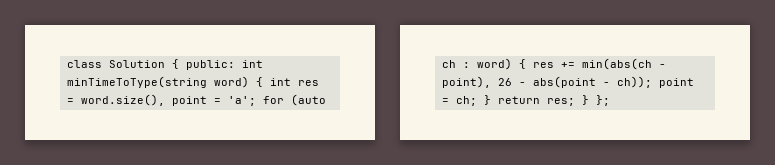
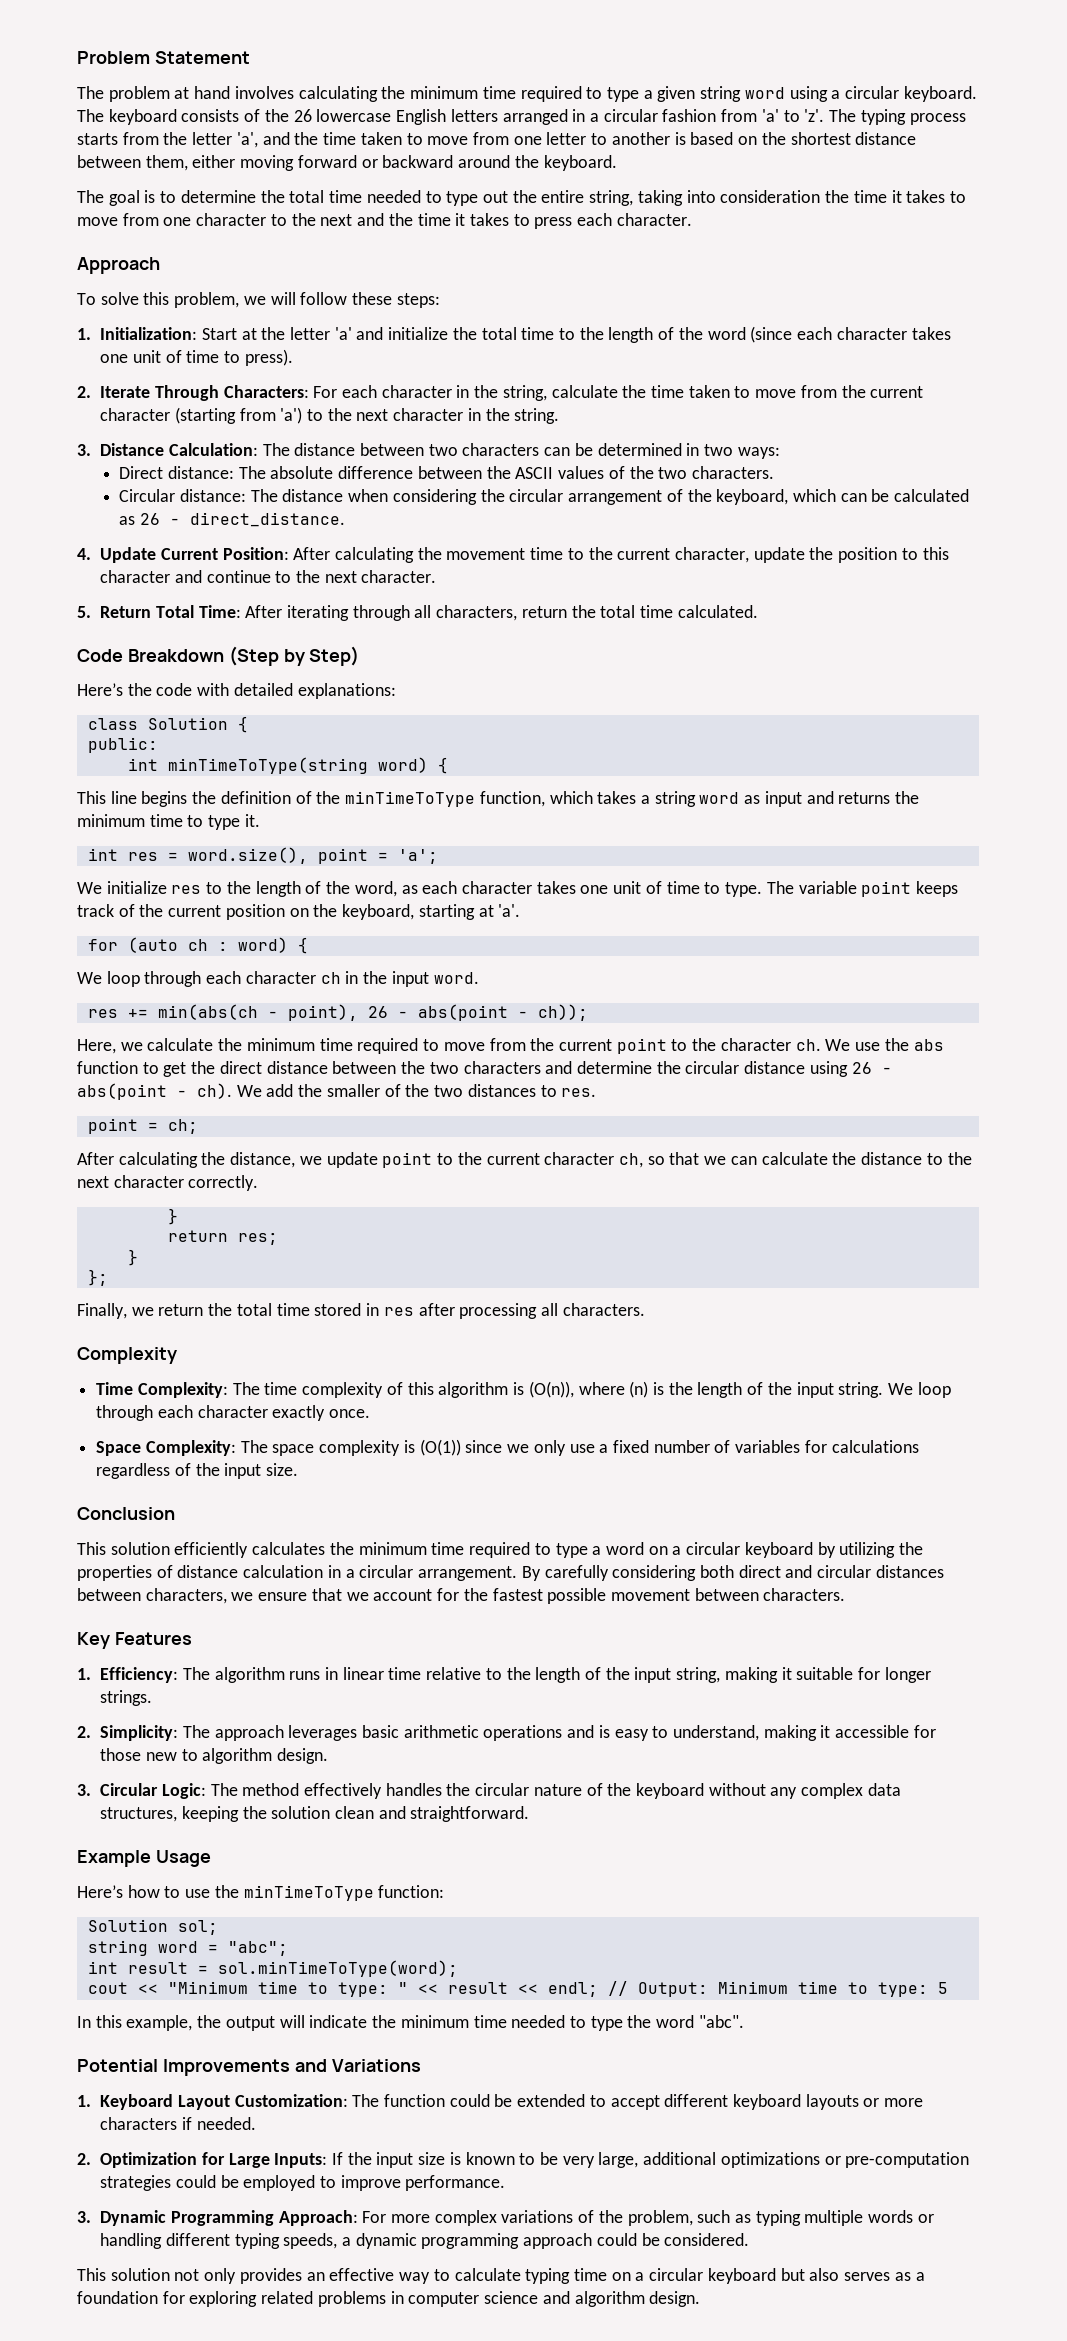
(67, 64) none -> [77,51,250,64] [77,86,977,102] [77,109,966,125] [77,132,917,148] [77,155,617,171] [77,190,966,206] [77,213,692,229] [77,257,160,274] [77,292,440,308] [77,326,951,343] [100,349,293,366] [77,385,924,401] [100,407,560,424] [77,443,780,459] [119,466,775,479] [119,489,970,505] [119,512,346,527] [77,547,949,563] [100,570,437,583] [77,605,758,621] [77,646,360,666] [77,683,396,699] Problem Statement // The problem at hand involves calculating the minimum time required to type a given string word using a circular keyboard. The keyboard consists of the 26 lowercase English letters arranged in a circular fashion from 'a' to 'z'. The typing process starts from the letter 'a', and the time taken to move from one letter to another is based on the shortest distance between them, either moving forward or backward around the keyboard. // The goal is to determine the total time needed to type out the entire string, taking into consideration the time it takes to move from one character to the next and the time it takes to press each character. // Approach // To solve this problem, we will follow these steps: // 1. Initialization: Start at the letter 'a' and initialize the total time to the length of the word (since each character takes one unit of time to press). // 2. Iterate Through Characters: For each character in the string, calculate the time taken to move from the current character (starting from 'a') to the next character in the string. // 3. Distance Calculation: The distance between two characters can be determined in two ways: // Direct distance: The absolute difference between the ASCII values of the two characters. // Circular distance: The distance when considering the circular arrangement of the keyboard, which can be calculated as 26 - direct_distance. // 4. Update Current Position: After calculating the movement time to the current character, update the position to this character and continue to the next character. // 5. Return Total Time: After iterating through all characters, return the total time calculated. // Code Breakdown (Step by Step) // Here’s the code with detailed explanations: //
(180, 64) none -> (248, 724) //
(236, 65) none -> (158, 745) //
(264, 82) none -> [77,791,920,807] [77,814,260,830] // This line begins the definition of the minTimeToType function, which takes a string word as input and returns the minimum time to type it. //
(257, 101) none -> [77,881,958,897] [77,904,521,920] // We initialize res to the length of the word, as each character takes one unit of time to type. The variable point keeps track of the current position on the keyboard, starting at 'a'. //
(527, 64) none -> [77,971,479,987] // We loop through each character ch in the input word. //
[659,78,695,88] [442,95,492,106] point = ch; } -> [77,1038,944,1054] [77,1061,892,1077] [77,1083,597,1100] [87,1118,198,1134] [77,1152,972,1168] [77,1175,259,1191] [167,1208,178,1225] // Here, we calculate the minimum time required to move from the current point to the character ch. We use the abs function to get the direct distance between the two characters and determine the circular distance using 26 - abs(point - ch). We add the smaller of the two distances to res. // point = ch; // After calculating the distance, we update point to the current character ch, so that we can calculate the distance to the next character correctly. // } //
[582,95,590,105] } -> [127,1249,138,1266] // } //
(611, 100) none -> [77,1303,645,1319] [77,1347,177,1364] [96,1381,951,1398] [96,1405,371,1421] [96,1439,919,1456] [96,1463,299,1479] [77,1507,175,1520] [77,1542,924,1558] [77,1565,944,1581] [77,1588,846,1604] [77,1632,192,1649] [77,1667,931,1683] [100,1690,153,1706] [77,1725,936,1741] [100,1748,328,1764] [77,1783,901,1799] [100,1806,530,1822] [77,1850,211,1867] [77,1885,445,1901] [87,1919,218,1935] [87,1940,288,1956] [87,1960,458,1977] [87,1981,948,1997] [77,2015,744,2031] [77,2059,421,2076] [77,2094,924,2110] [100,2117,256,2130] [77,2152,970,2168] [100,2175,506,2191] [77,2210,934,2226] [100,2233,750,2249] [77,2268,925,2284] [77,2291,701,2307] // Finally, we return the total time stored in res after processing all characters. // Complexity // Time Complexity: The time complexity of this algorithm is (O(n)), where (n) is the length of the input string. We loop through each character exactly once. // Space Complexity: The space complexity is (O(1)) since we only use a fixed number of variables for calculations regardless of the input size. // Conclusion // This solution efficiently calculates the minimum time required to type a word on a circular keyboard by utilizing the properties of distance calculation in a circular arrangement. By carefully considering both direct and circular distances between characters, we ensure that we account for the fastest possible movement between characters. // Key Features // 1. Efficiency: The algorithm runs in linear time relative to the length of the input string, making it suitable for longer strings. // 2. Simplicity: The approach leverages basic arithmetic operations and is easy to understand, making it accessible for those new to algorithm design. // 3. Circular Logic: The method effectively handles the circular nature of the keyboard without any complex data structures, keeping the solution clean and straightforward. // Example Usage // Here’s how to use the minTimeToType function: // Solution sol; // string word = "abc"; // int result = sol.minTimeToType(word); // cout << "Minimum time to type: " << result << endl; // Output: Minimum time to type: 5 // In this example, the output will indicate the minimum time needed to type the word "abc". // Potential Improvements and Variations // 1. Keyboard Layout Customization: The function could be extended to accept different keyboard layouts or more characters if needed. // 2. Optimization for Large Inputs: If the input size is known to be very large, additional optimizations or pre-computation strategies could be employed to improve performance. // 3. Dynamic Programming Approach: For more complex variations of the problem, such as typing multiple words or handling different typing speeds, a dynamic programming approach could be considered. // This solution not only provides an effective way to calculate typing time on a circular keyboard but also serves as a foundation for exploring related problems in computer science and algorithm design.

